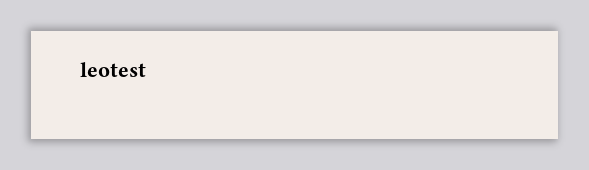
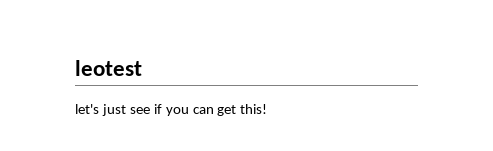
(146, 69) none -> [75,104,268,116] // let's just see if you can get this!

